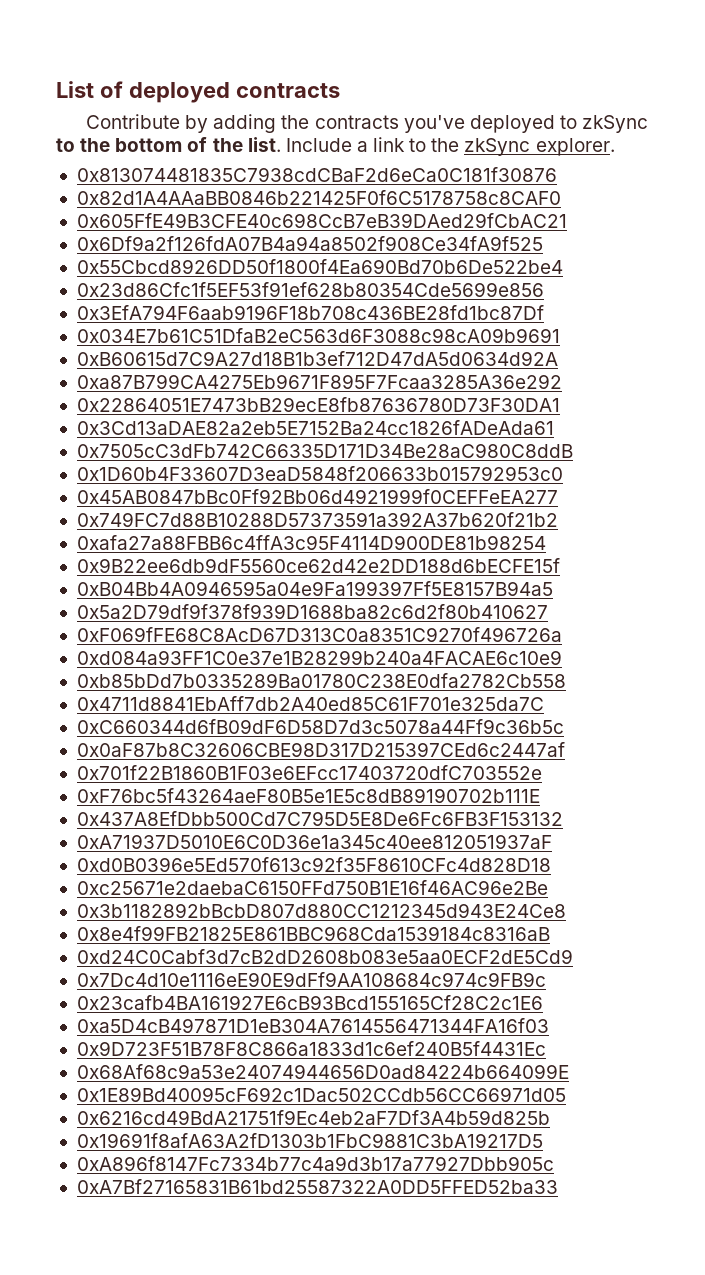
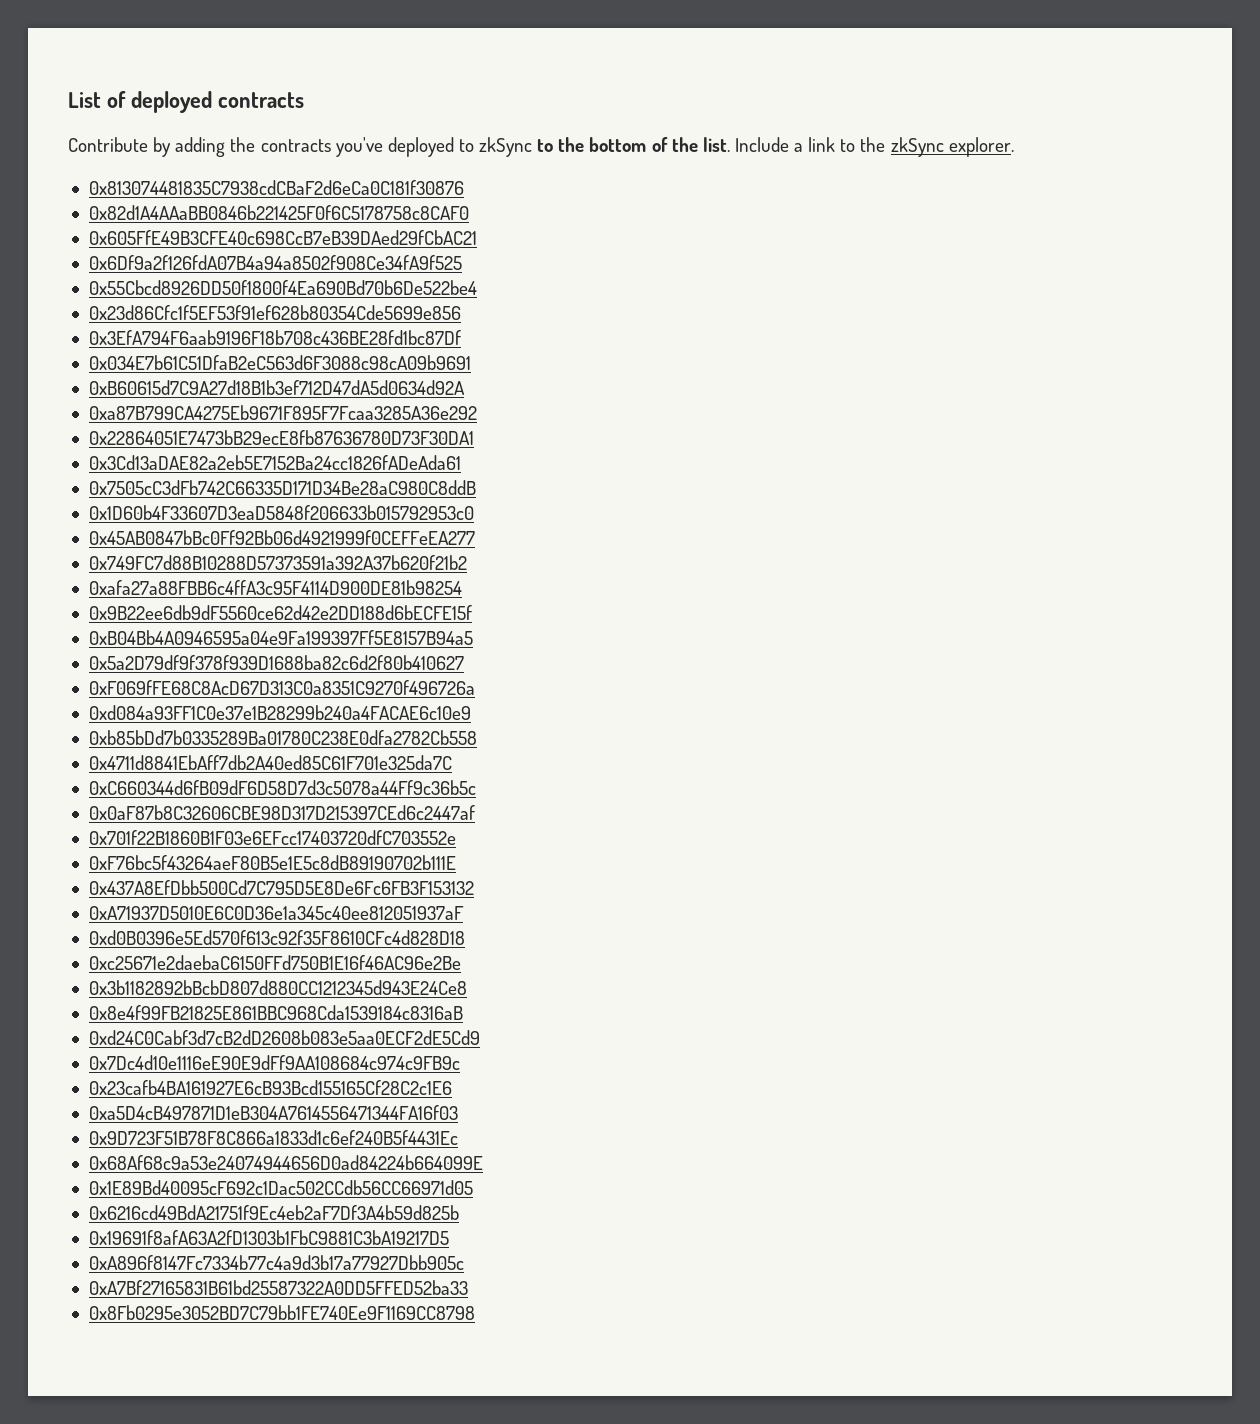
(558, 1186) none -> [88,1305,475,1320] // 0x8Fb0295e3052BD7C79bb1FE740Ee9F1169CC8798

